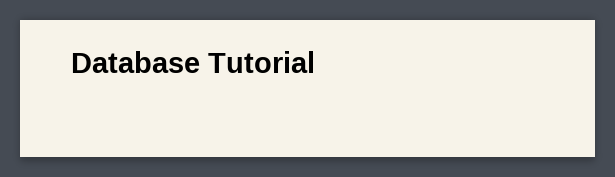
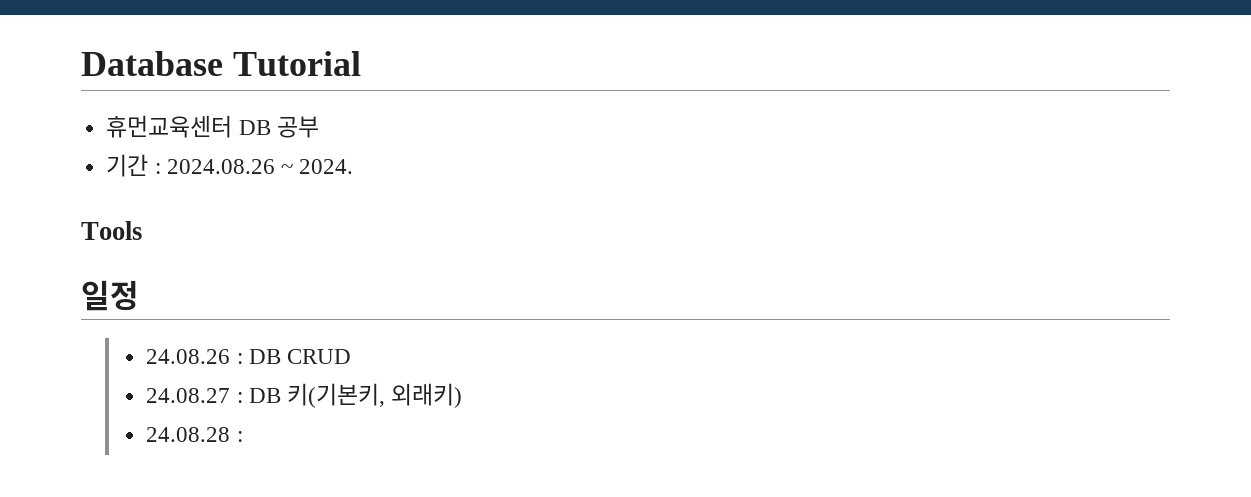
(315, 62) none -> [106,115,319,138] [106,154,354,177] [81,221,142,240] [81,280,139,311] [146,349,352,364] [146,383,463,408] [146,427,243,442] // 휴먼교육센터 DB 공부 // 기간 : 2024.08.26 ~ 2024. // Tools // 일정 // 24.08.26 : DB CRUD // 24.08.27 : DB 키(기본키, 외래키) // 24.08.28 :

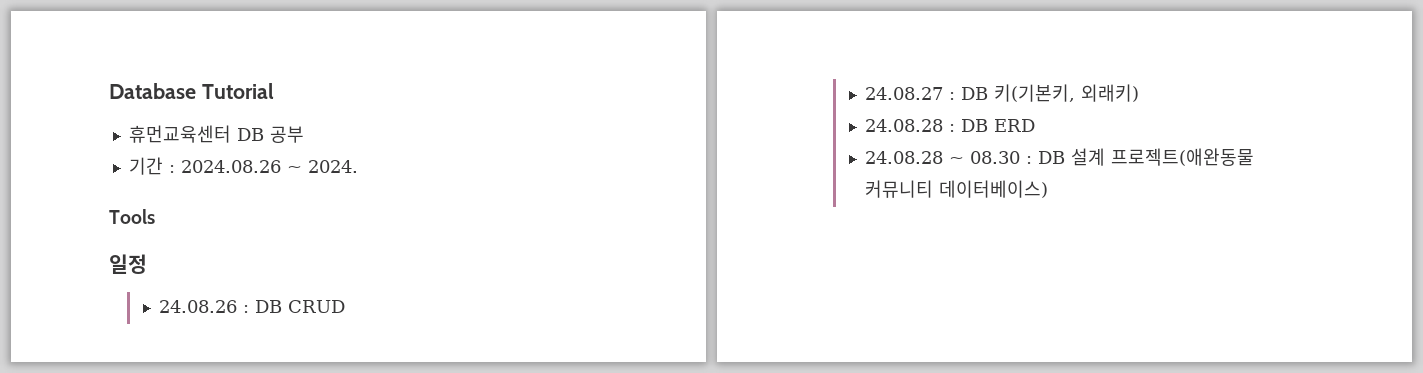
(243, 436) none -> [961,119,1036,132] [865,148,1255,166] [865,180,1049,198] DB ERD // 24.08.28 ~ 08.30 : DB 설계 프로젝트(애완동물 커뮤니티 데이터베이스)

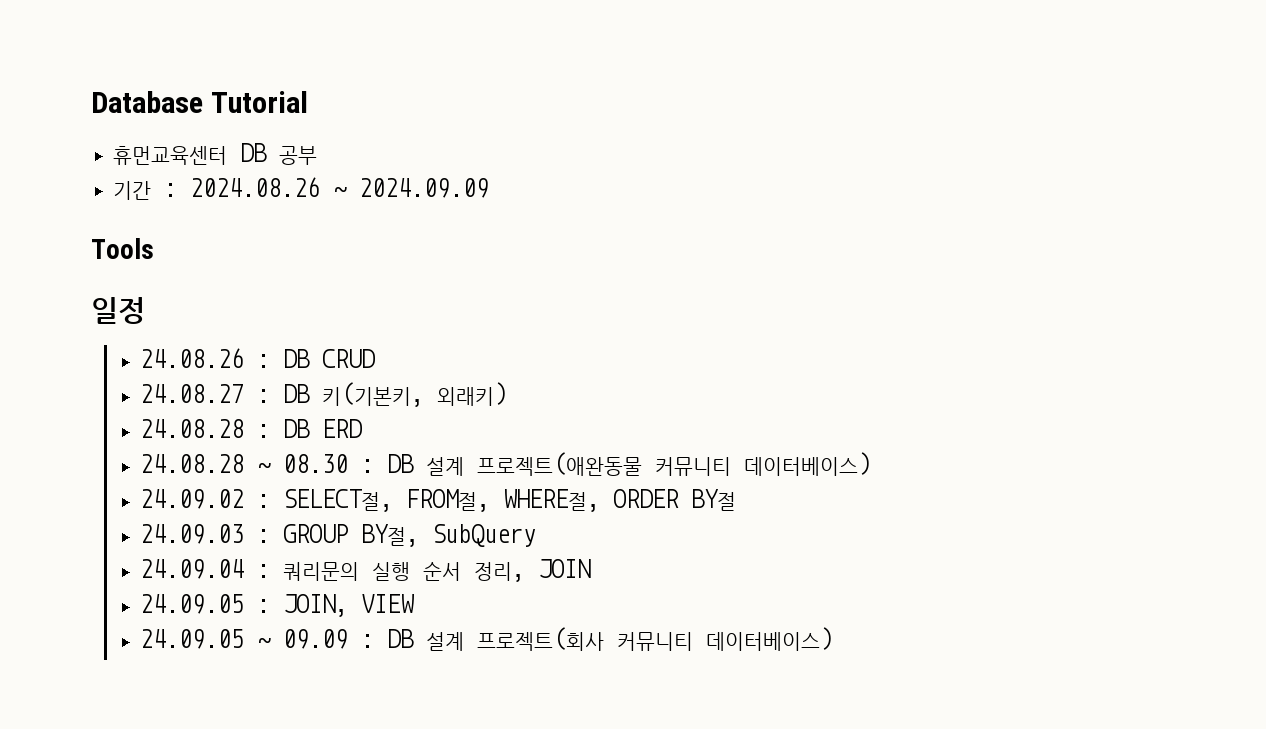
[307,160,358,173] 2024. -> [359,178,489,198] 2024.09.09
(1049, 189) none -> [139,489,736,512] [139,524,536,547] [139,559,591,582] [139,594,414,617] [139,627,833,651] // 24.09.02 : SELECT절, FROM절, WHERE절, ORDER BY절 // 24.09.03 : GROUP BY절, SubQuery // 24.09.04 : 쿼리문의 실행 순서 정리, JOIN // 24.09.05 : JOIN, VIEW // 24.09.05 ~ 09.09 : DB 설계 프로젝트(회사 커뮤니티 데이터베이스)

